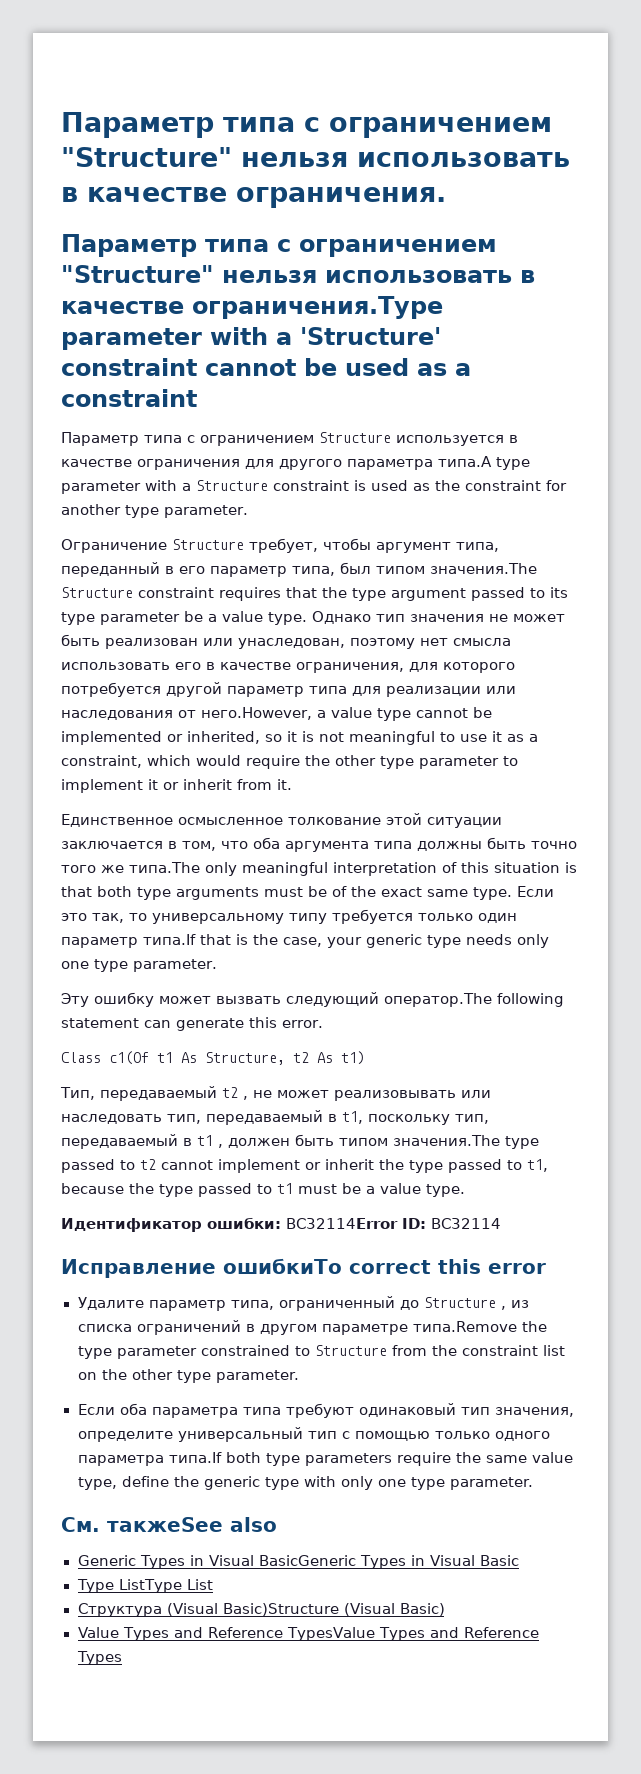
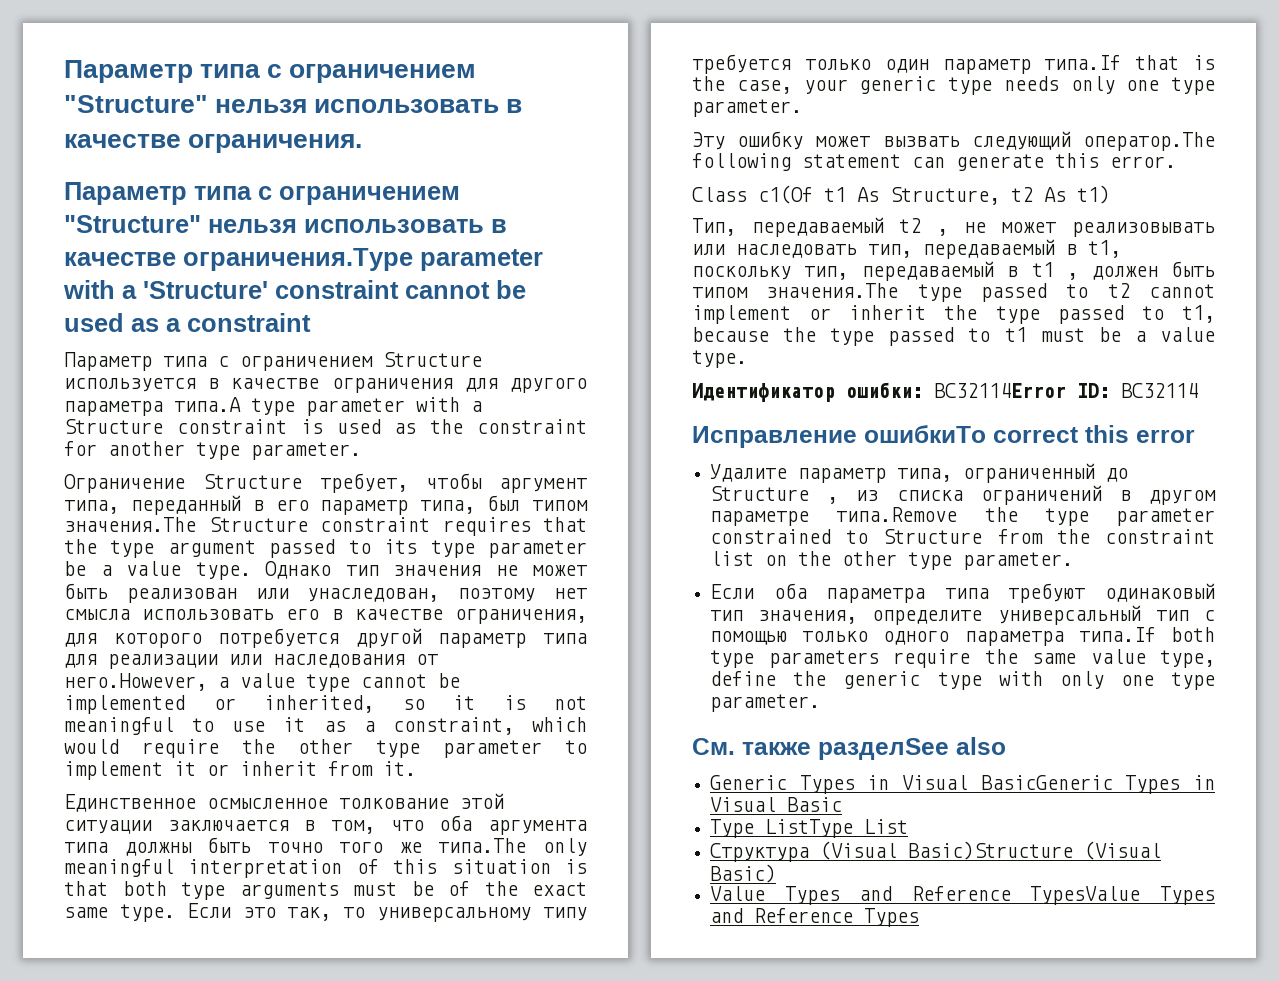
[107,1517,223,1532] такжеSee -> [742,738,949,760] также разделSee

